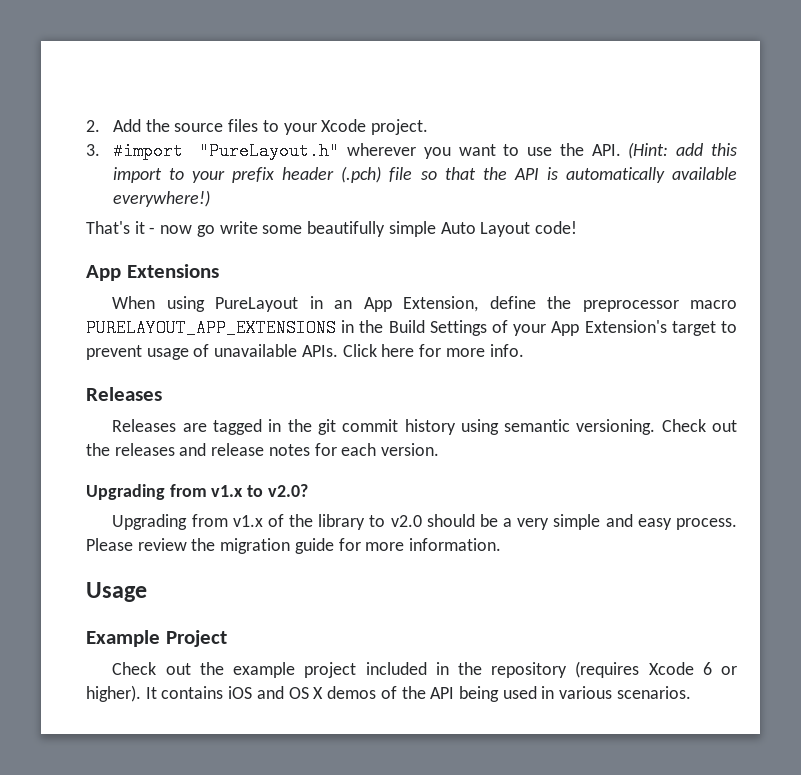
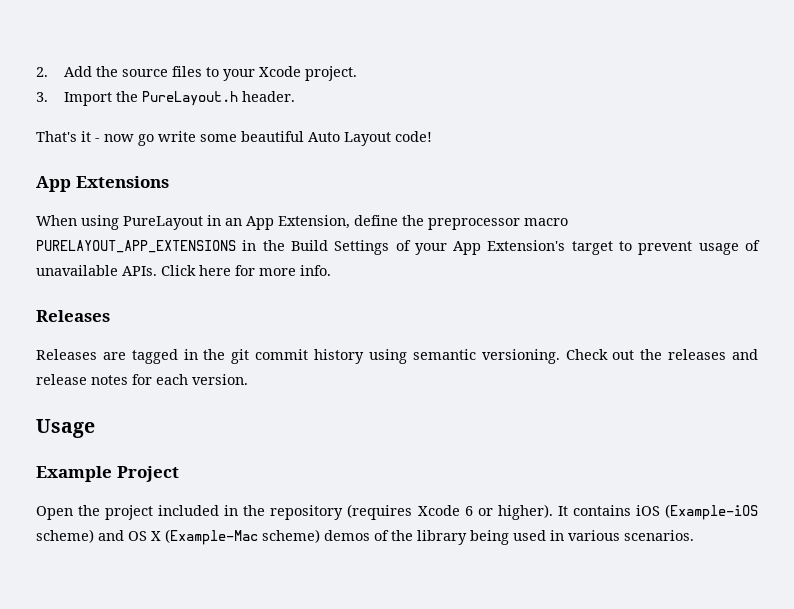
[112,142,737,160] [112,166,737,183] [112,190,210,207] #import "PureLayout.h" wherever you want to use the API. (Hint: add this import to your prefix header (.pch) file so that the API is automatically available everywhere!) -> [64,91,296,106] Import the PureLayout.h header.
[307,221,436,237] beautifully simple -> [241,131,304,142] beautiful
[86,484,308,500] [112,514,737,530] [86,538,502,554] // Upgrading from v1.x to v2.0? // Upgrading from v1.x of the library to v2.0 should be a very simple and easy process. Please review the migration guide for more information. -> (248, 379) none
[112,662,296,678] Check out the example -> [36,505,101,520] Open the
(253, 692) none -> [665,504,759,520] [36,529,94,543] (Example-iOS scheme)
(324, 693) none -> [165,529,320,545] (Example-Mac scheme)
[430,687,455,699] API -> [417,530,467,545] library

